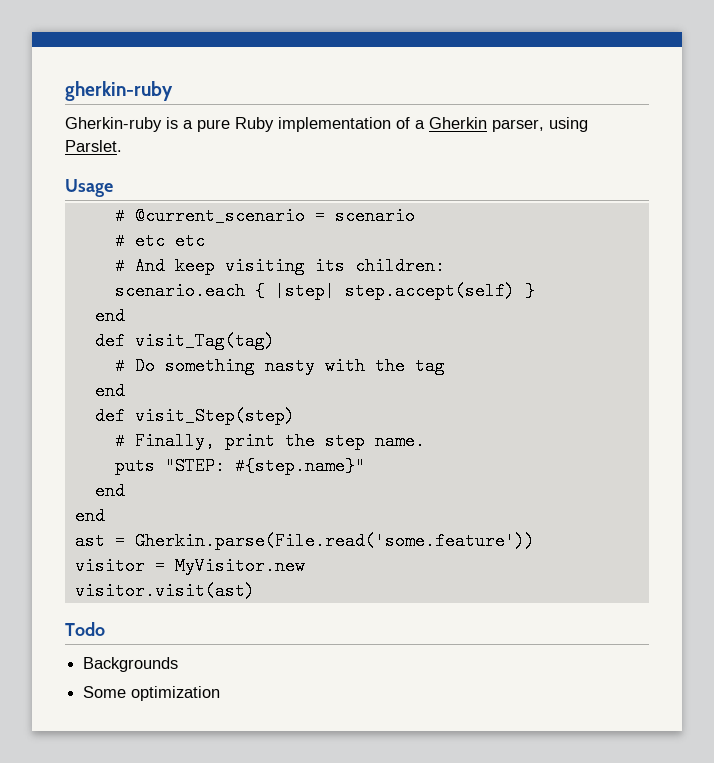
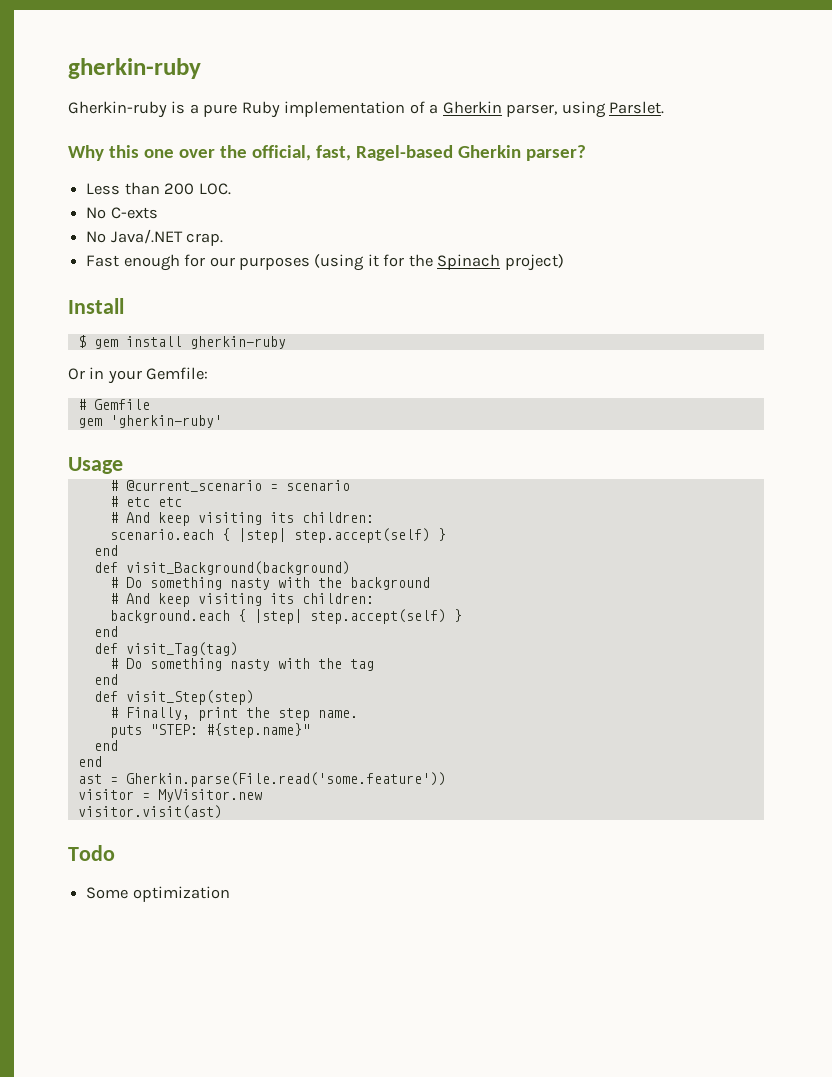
(122, 146) none -> [68,145,586,161] [86,182,231,195] [86,207,158,219] [86,229,224,246] [86,254,564,271] [68,298,124,314] [77,335,286,349] [68,367,209,384] [77,399,150,410] [77,415,222,428] // Why this one over the official, fast, Ragel-based Gherkin parser? // Less than 200 LOC. // No C-exts // No Java/.NET crap. // Fast enough for our purposes (using it for the Spinach project) // Install // $ gem install gherkin-ruby // Or in your Gemfile: // # Gemfile // gem 'gherkin-ruby'
(125, 316) none -> [93,561,350,575] [109,577,430,590] [109,593,374,607] [109,609,462,624] [93,626,118,637] // def visit_Background(background) // # Do something nasty with the background // # And keep visiting its children: // background.each { |step| step.accept(self) } // end
[83,657,179,672] // Backgrounds -> (115, 853) none

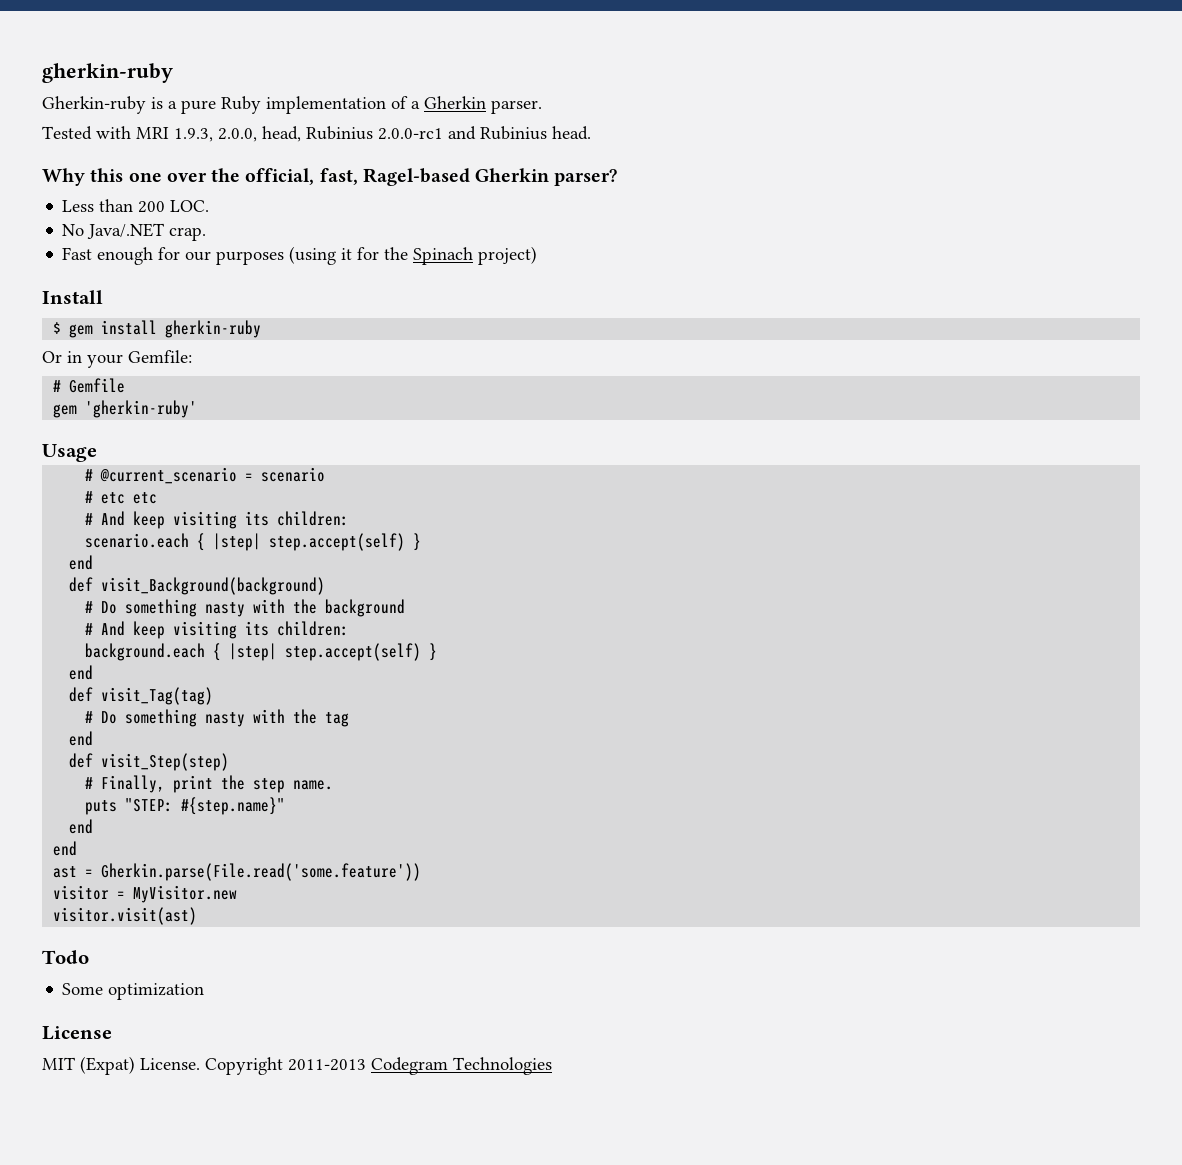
[506,101,665,118] parser, using Parslet. -> [491,100,542,114] [42,126,591,142] parser. // Tested with MRI 1.9.3, 2.0.0, head, Rubinius 2.0.0-rc1 and Rubinius head.
[86,207,158,219] // No C-exts -> (210, 206) none
(230, 894) none -> [42,1026,112,1040] [42,1056,552,1075] // License // MIT (Expat) License. Copyright 2011-2013 Codegram Technologies

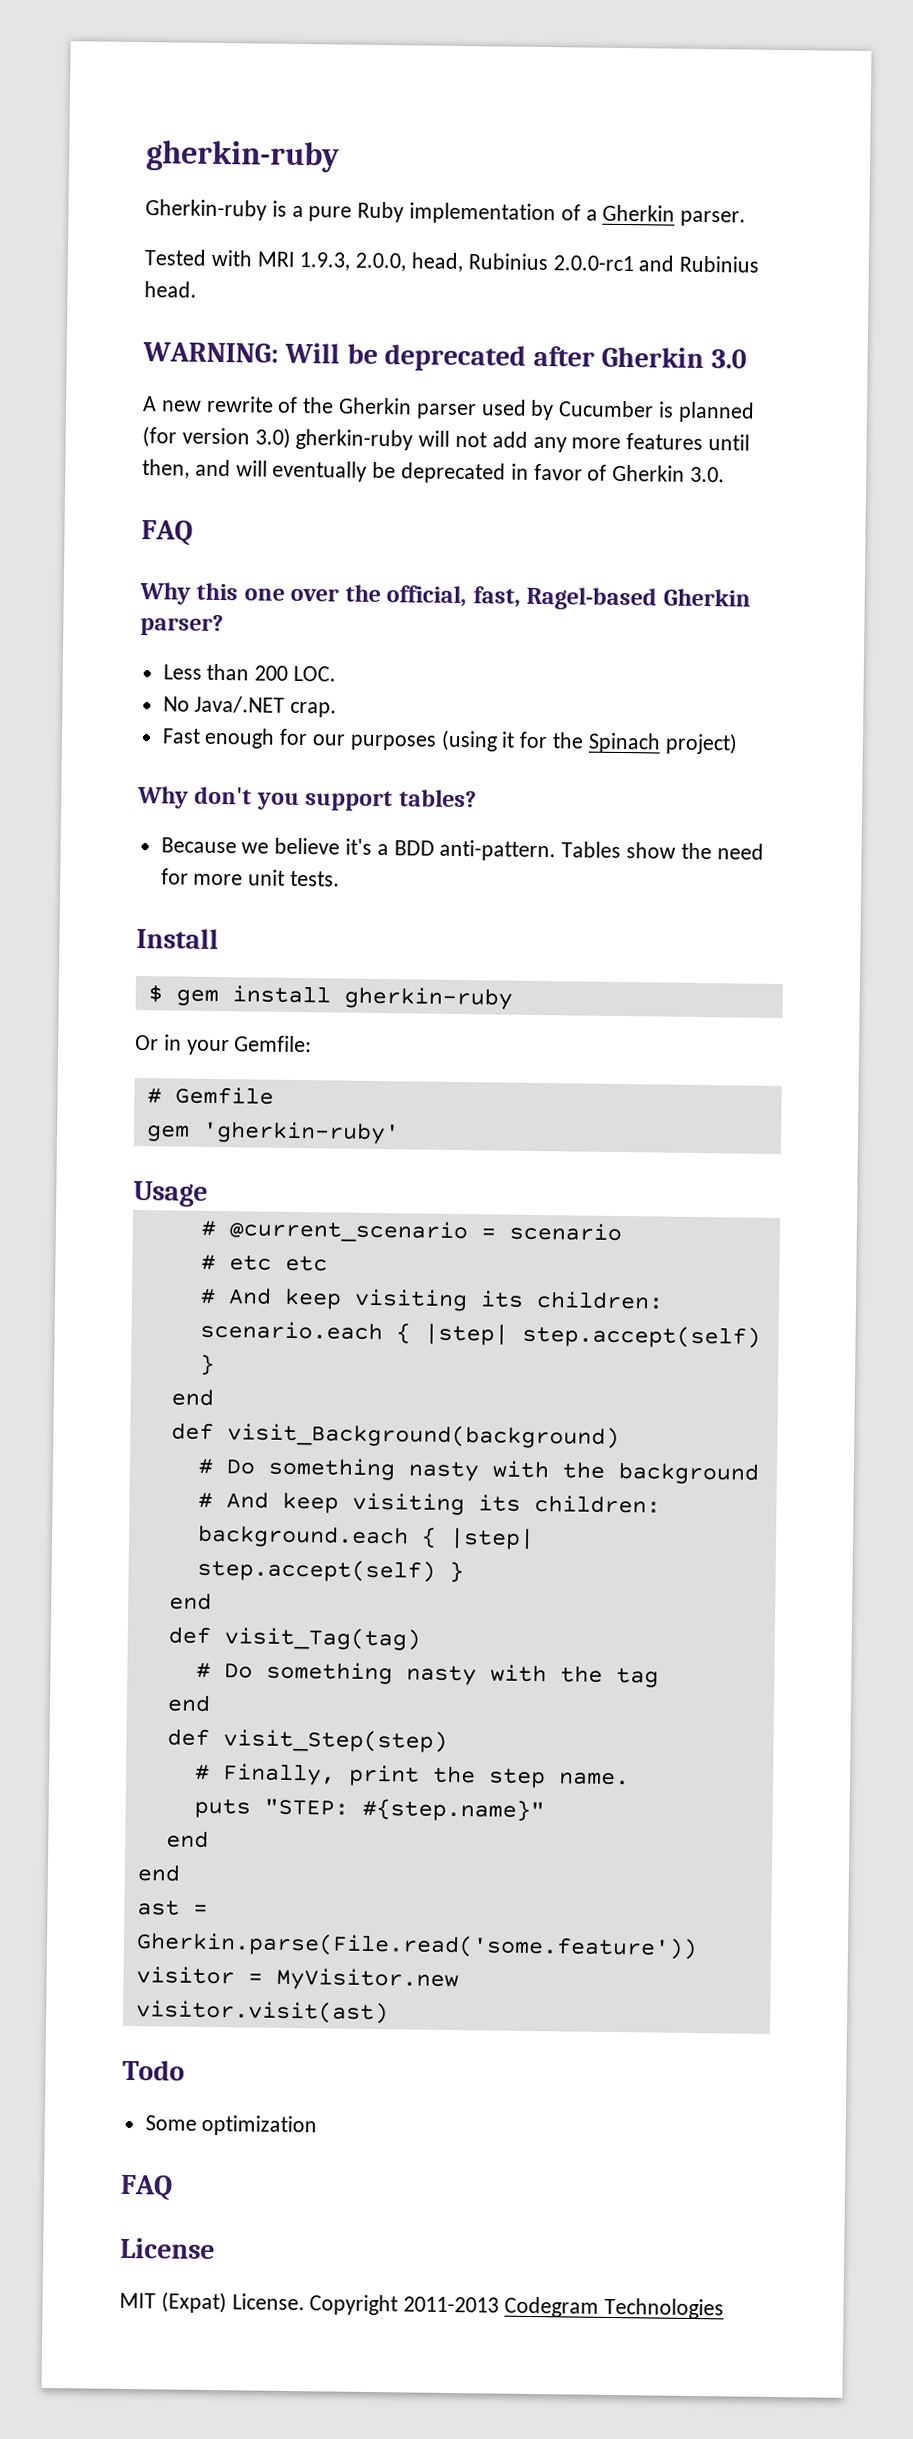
(591, 133) none -> [142,342,747,372] [142,395,755,423] [142,426,751,453] [142,459,726,484] [141,520,193,546] // WARNING: Will be deprecated after Gherkin 3.0 // A new rewrite of the Gherkin parser used by Cucumber is planned (for version 3.0) gherkin-ruby will not add any more features until then, and will eventually be deprecated in favor of Gherkin 3.0. // FAQ
(538, 255) none -> [137,786,477,812] [160,837,764,862] [160,868,341,887] // Why don't you support tables? // Because we believe it's a BDD anti-pattern. Tables show the need for more unit tests.
(205, 991) none -> [120,2174,173,2201] // FAQ

